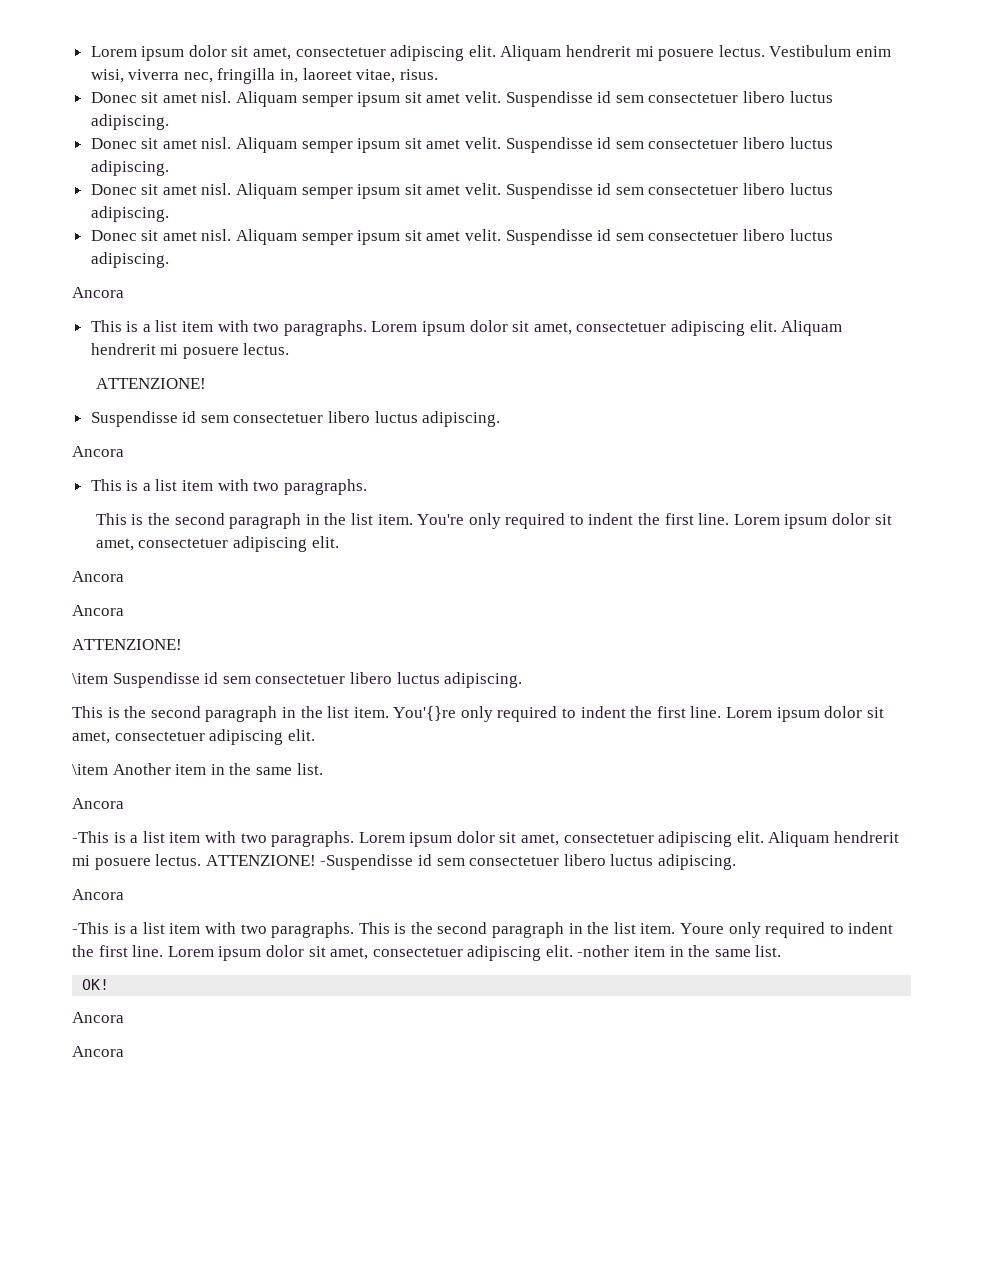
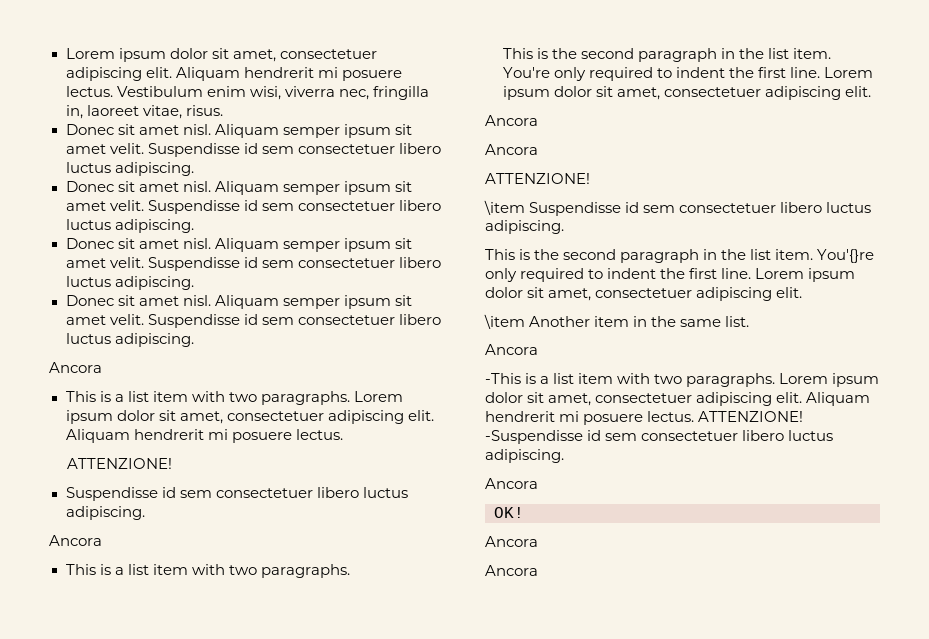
[72,922,894,938] [72,945,782,961] // -This is a list item with two paragraphs. This is the second paragraph in the list item. Youre only required to indent the first line. Lorem ipsum dolor sit amet, consectetuer adipiscing elit. -nother item in the same list. -> (538, 483) none

